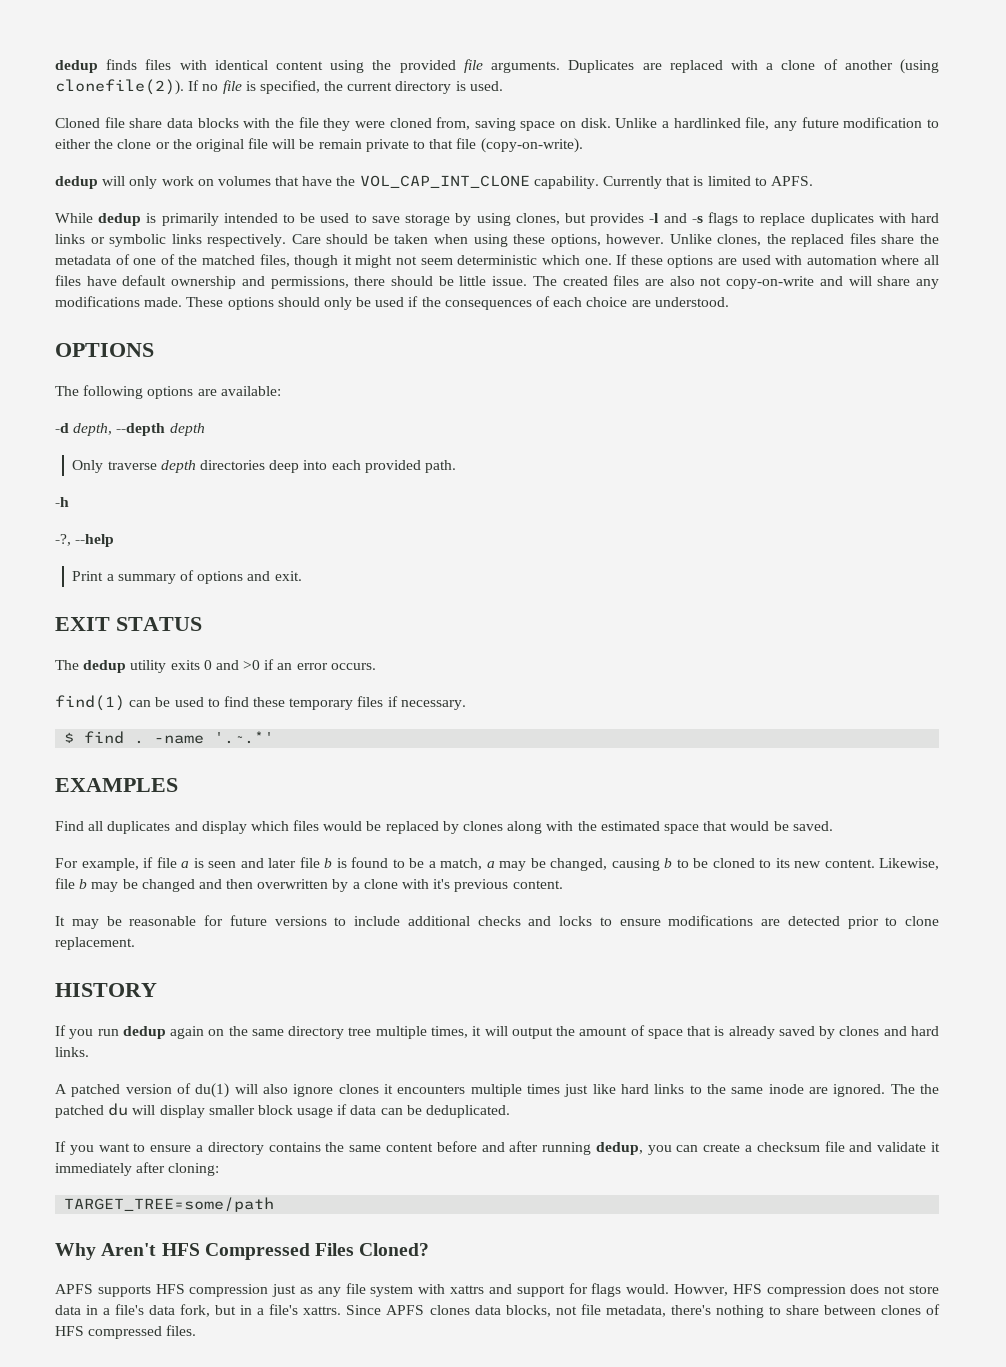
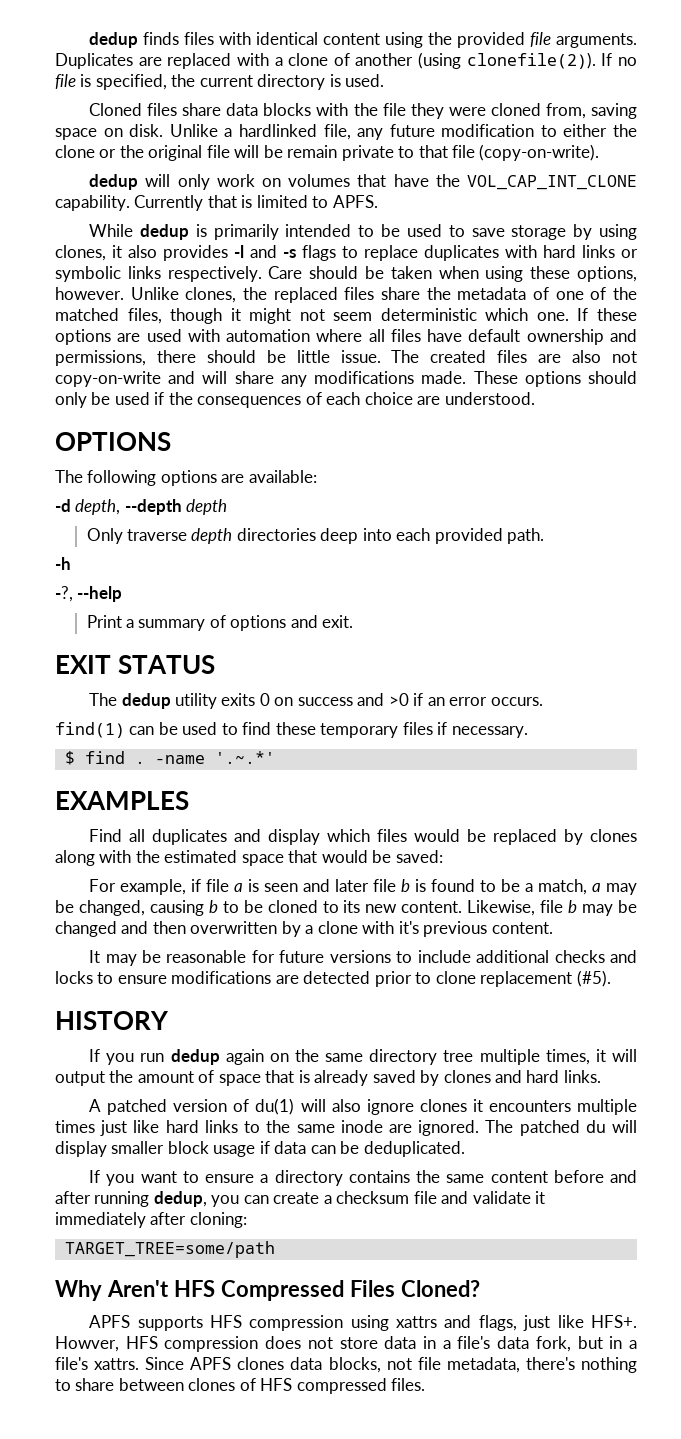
[104,117,125,128] file -> [147,103,178,116] files
[564,213,586,223] but -> [112,245,157,258] it also
(212, 665) none -> [274,697,353,706] on success
[792,821,833,831] saved. -> [395,850,443,863] saved:
[55,937,135,950] replacement. -> [480,970,611,987] replacement (#5).
[920,1084,940,1094] the -> (514, 1126) none
[272,1283,670,1297] just as any file system with xattrs and support for flags would. -> [350,1315,638,1331] using xattrs and flags, just like HFS+.

